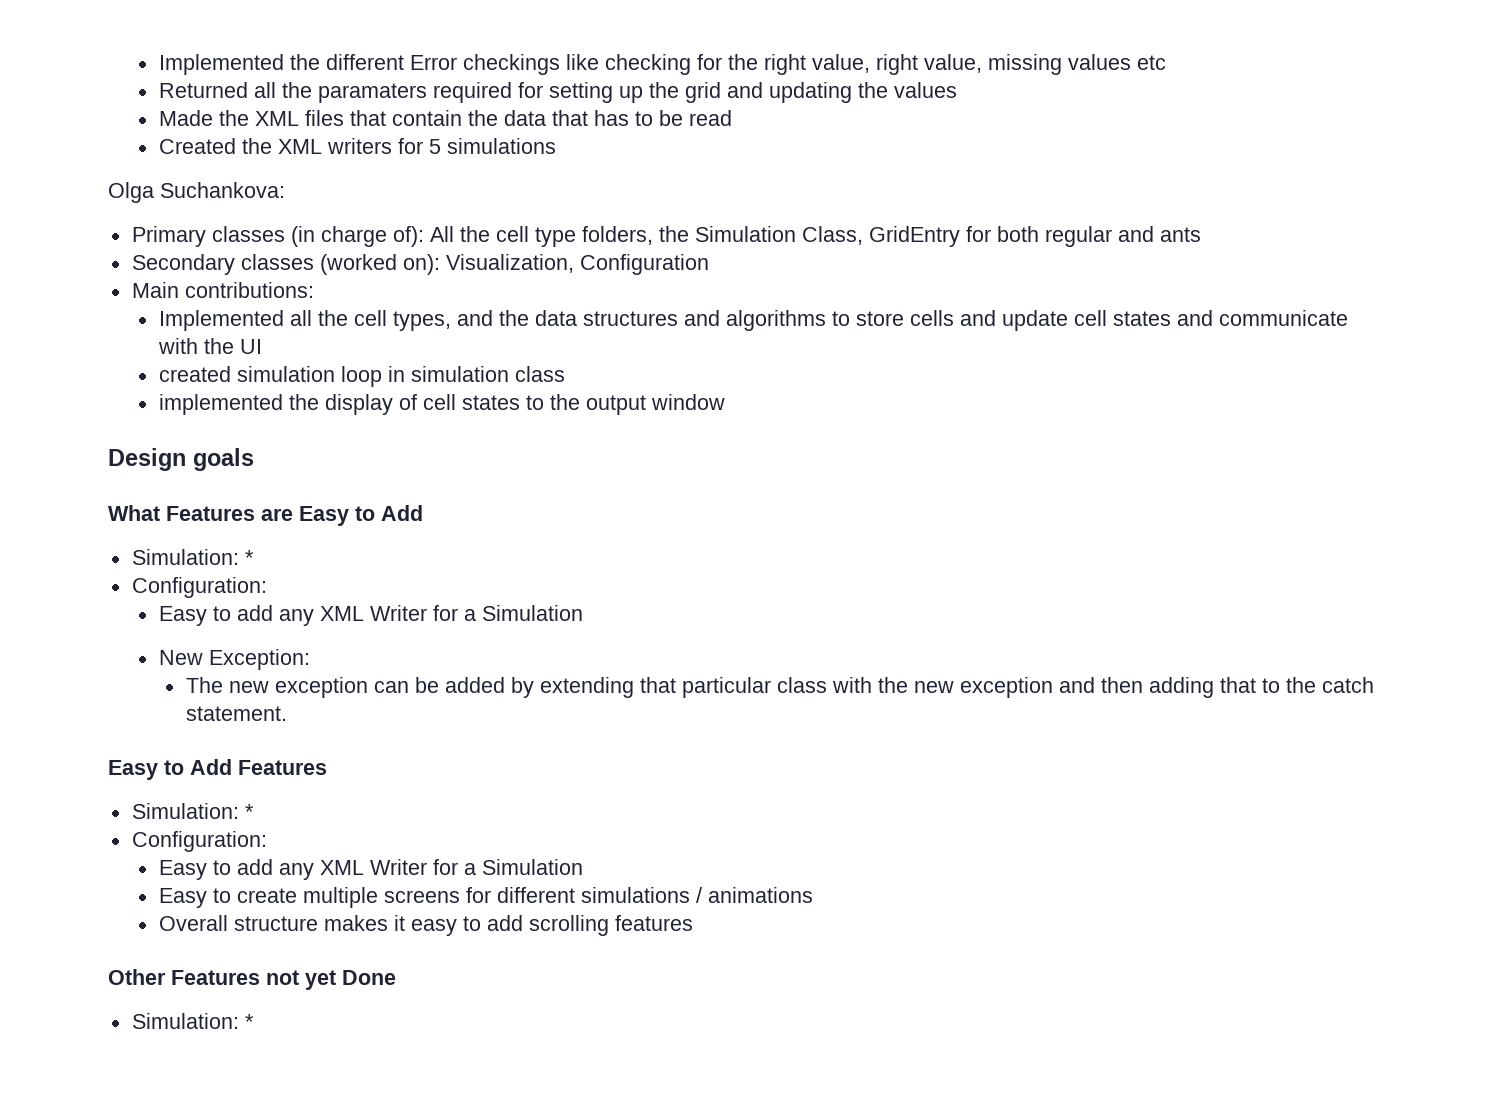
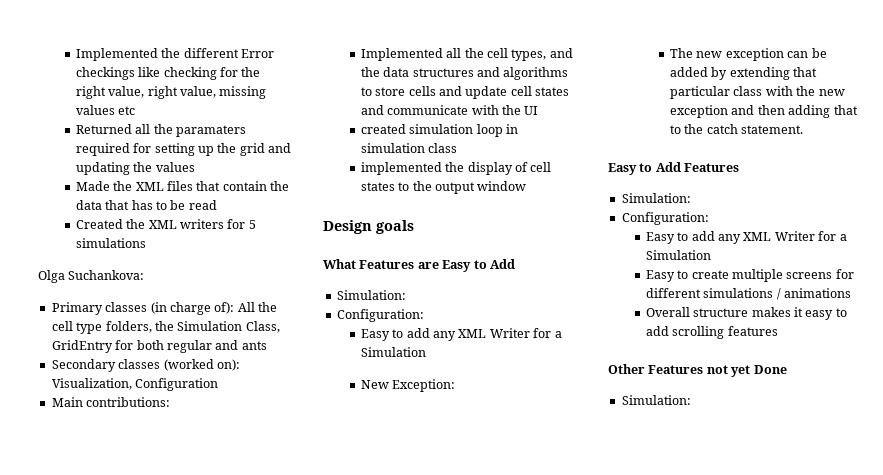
[244,550,254,565] * -> (406, 295) none
[244,804,254,819] * -> (691, 198) none
[244,1014,254,1029] * -> (691, 400) none

